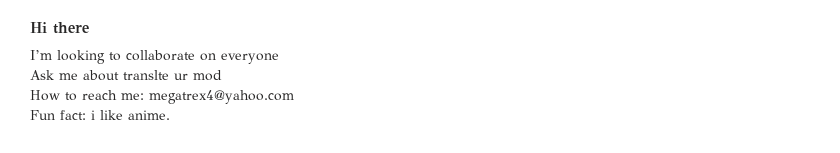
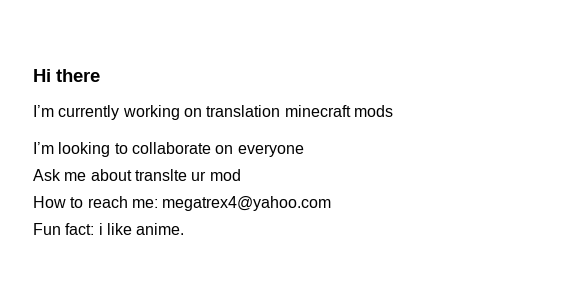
(89, 28) none -> [33,105,393,120] // I’m currently working on translation minecraft mods

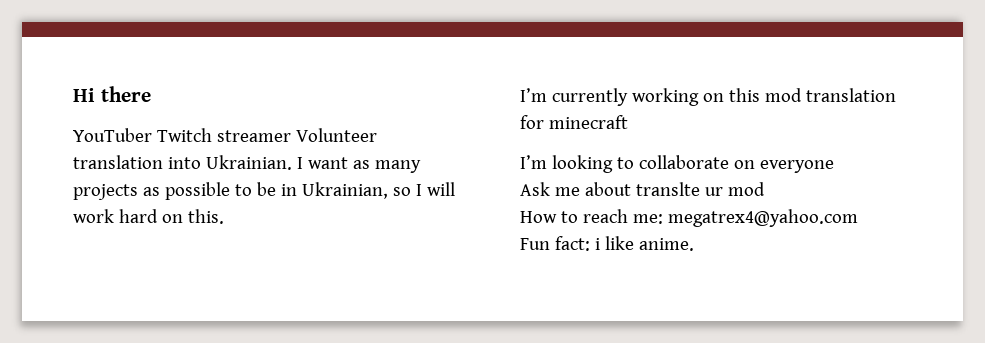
(100, 75) none -> [73,128,377,142] [73,155,421,173] [73,182,455,200] [73,209,224,224] // YouTuber Twitch streamer Volunteer translation into Ukrainian. I want as many projects as possible to be in Ukrainian, so I will work hard on this.
[206,105,281,117] translation -> [728,88,896,102] [520,115,544,129] this mod translation for
[353,105,393,117] mods -> (628, 122) none

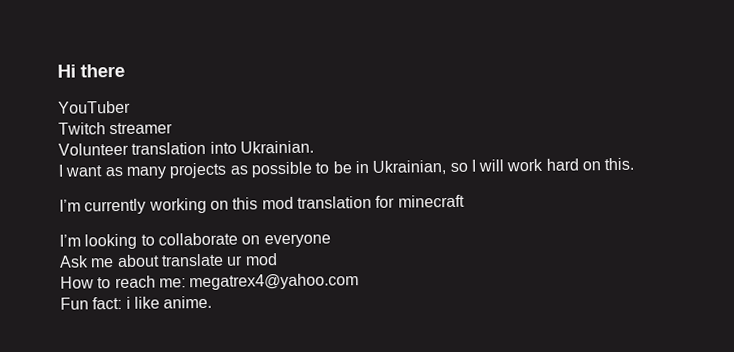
(152, 135) none -> (131, 107) //
(291, 136) none -> (174, 128) //
(292, 162) none -> (314, 147) //
[635,182,700,196] translte -> [160,253,224,267] translate

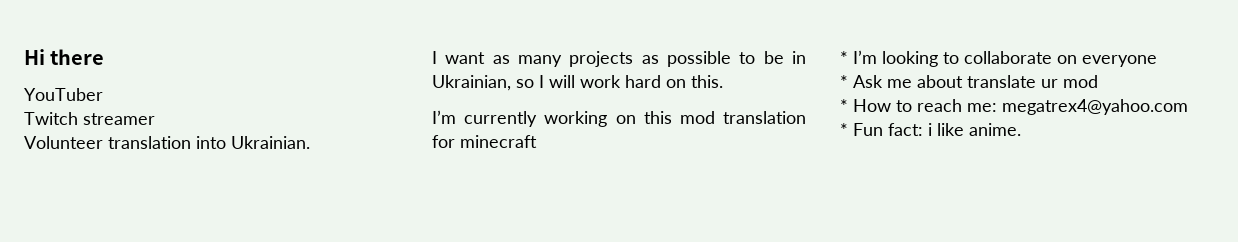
(465, 201) none -> [840,51,848,64] *
(331, 240) none -> [840,75,848,88] *
(278, 259) none -> [840,99,848,112] *
(360, 282) none -> [840,123,848,136] *

